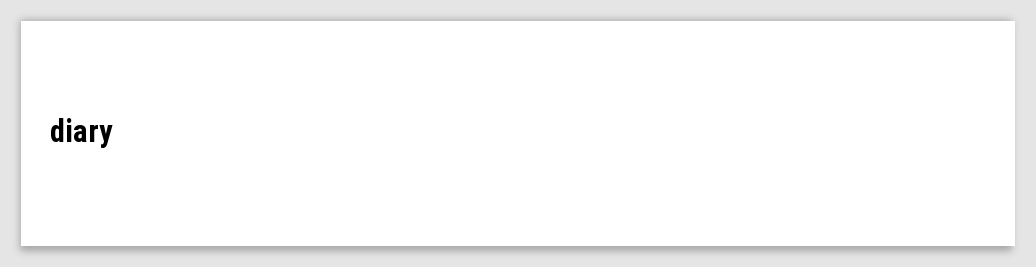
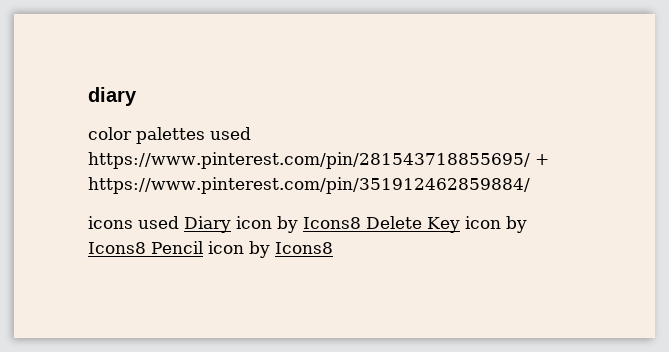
(113, 133) none -> [88,127,251,144] [88,152,549,169] [88,177,530,194] [88,216,527,233] [88,241,333,258] // color palettes used https://www.pinterest.com/pin/281543718855695/ + https://www.pinterest.com/pin/351912462859884/ // icons used Diary icon by Icons8 Delete Key icon by Icons8 Pencil icon by Icons8

